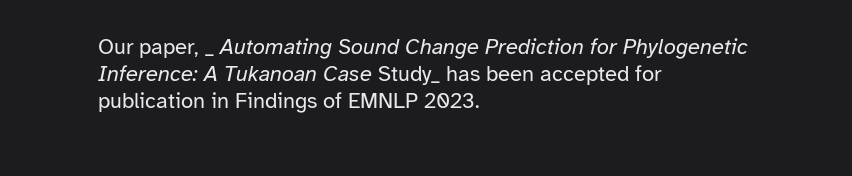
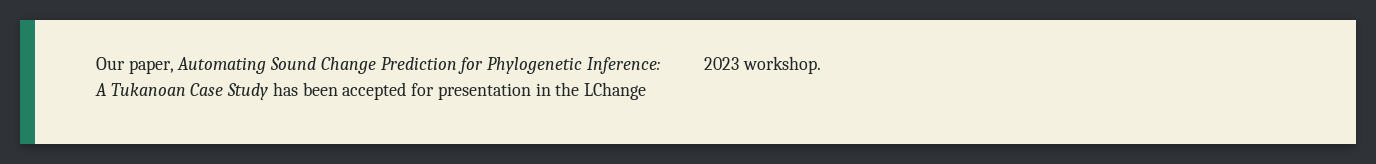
[205,54,214,56] _ -> (174, 67) none
[378,66,440,85] Study_ -> [227,83,269,100] Study
[98,92,480,113] publication in Findings of EMNLP 2023. -> [437,82,646,100] [704,56,821,74] presentation in the LChange 2023 workshop.

